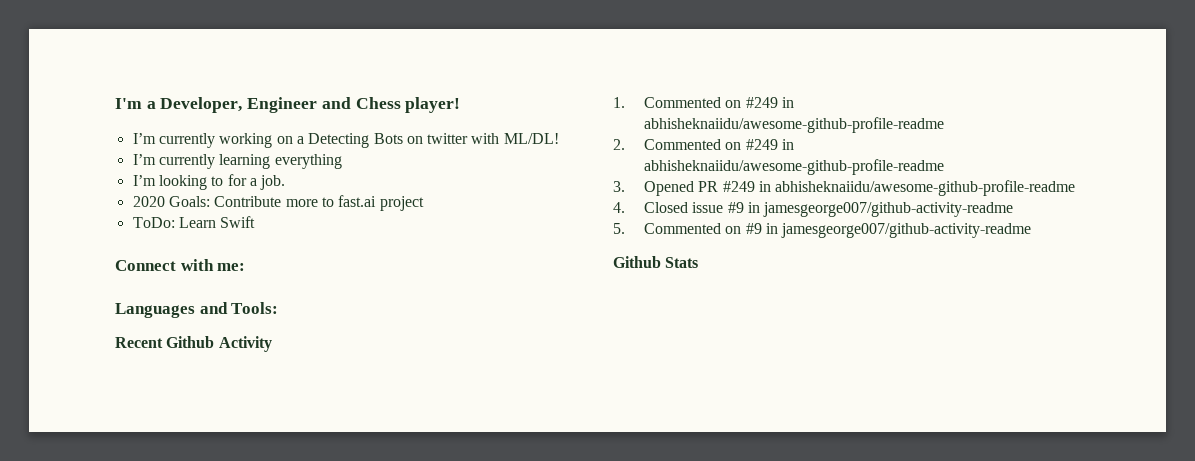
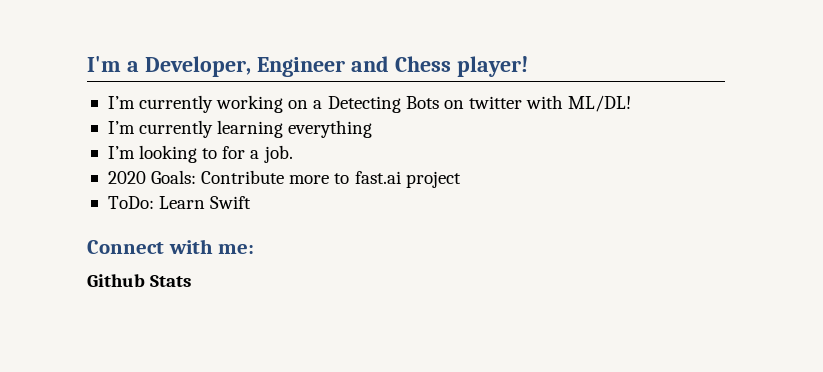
[115,302,279,318] [115,336,272,352] [613,97,795,108] [644,117,945,133] [613,139,795,150] [644,159,945,175] [613,180,1076,196] [613,202,1014,217] [613,223,1032,238] // Languages and Tools: // Recent Github Activity // 1. Commented on #249 in abhisheknaiidu/awesome-github-profile-readme // 2. Commented on #249 in abhisheknaiidu/awesome-github-profile-readme // 3. Opened PR #249 in abhisheknaiidu/awesome-github-profile-readme // 4. Closed issue #9 in jamesgeorge007/github-activity-readme // 5. Commented on #9 in jamesgeorge007/github-activity-readme -> (255, 249) none

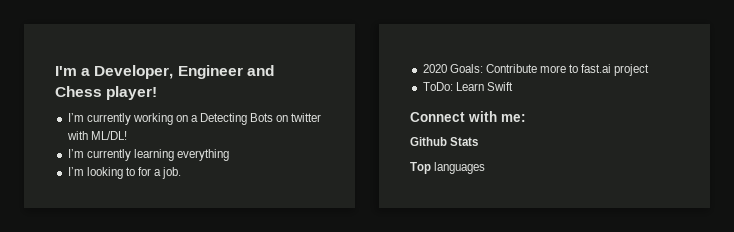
(192, 281) none -> [410,162,486,174] // Top languages

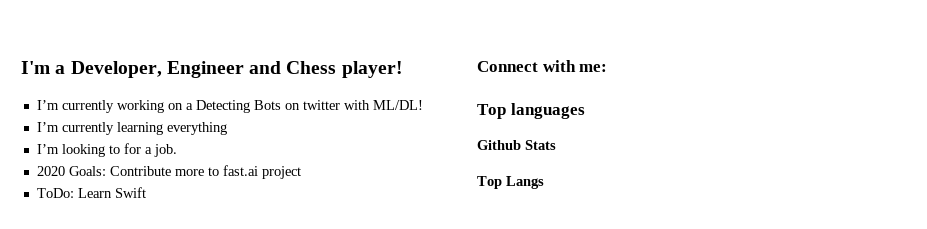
(526, 118) none -> [477,103,585,119] // Top languages
[434,162,486,174] languages -> [506,176,544,189] Langs

